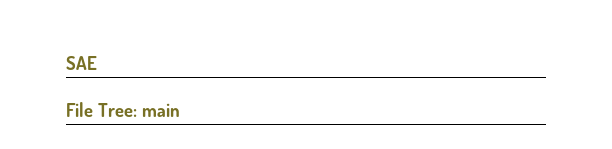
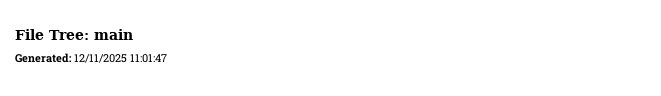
[66,56,97,70] SAE // -> (15, 34) none
(180, 110) none -> [15,53,167,63] // Generated: 12/11/2025 11:01:47

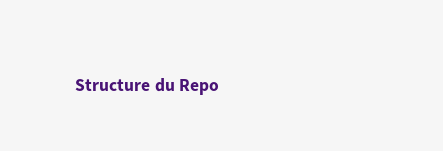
[15,29,133,40] [15,53,167,63] File Tree: main // Generated: 12/11/2025 11:01:47 -> [75,78,220,95] Structure du Repo

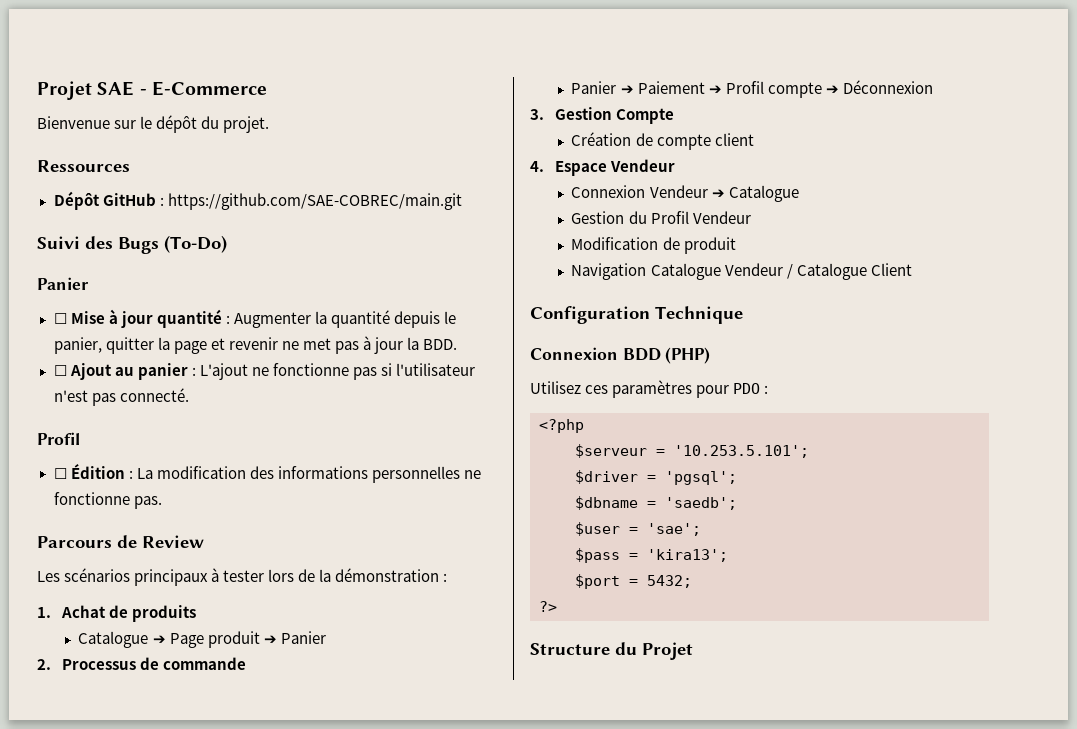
(75, 85) none -> [37,81,267,100] [37,115,270,133] [37,160,130,172] [53,191,462,210] [37,235,227,254] [37,277,89,290] [53,309,457,328] [53,336,458,354] [53,363,476,380] [53,388,189,406] [37,432,80,445] [53,464,481,483] [53,492,162,509] [37,535,204,548] [37,568,448,586] [37,605,197,622] [78,631,326,648] [37,657,247,670] [571,80,933,98] [530,107,675,124] [571,132,754,150] [530,159,676,176] [571,185,799,202] [571,211,751,224] [571,237,736,254] [571,263,912,280] [530,306,743,324] [530,347,711,364] [530,380,769,398] [539,419,584,433] [575,444,809,458] [575,470,737,485] [575,496,737,510] [575,522,701,536] [575,548,728,563] [575,574,692,589] [539,601,557,612] Projet SAE - E-Commerce // Bienvenue sur le dépôt du projet. // Ressources // Dépôt GitHub : https://github.com/SAE-COBREC/main.git // Suivi des Bugs (To-Do) // Panier // ☐ Mise à jour quantité : Augmenter la quantité depuis le panier, quitter la page et revenir ne met pas à jour la BDD. // ☐ Ajout au panier : L'ajout ne fonctionne pas si l'utilisateur n'est pas connecté. // Profil // ☐ Édition : La modification des informations personnelles ne fonctionne pas. // Parcours de Review // Les scénarios principaux à tester lors de la démonstration : // 1. Achat de produits // Catalogue ➔ Page produit ➔ Panier // 2. Processus de commande // Panier ➔ Paiement ➔ Profil compte ➔ Déconnexion // 3. Gestion Compte // Création de compte client // 4. Espace Vendeur // Connexion Vendeur ➔ Catalogue // Gestion du Profil Vendeur // Modification de produit // Navigation Catalogue Vendeur / Catalogue Client // Configuration Technique // Connexion BDD (PHP) // Utilisez ces paramètres pour PDO : // <?php // $serveur = '10.253.5.101'; // $driver = 'pgsql'; // $dbname = 'saedb'; // $user = 'sae'; // $pass = 'kira13'; // $port = 5432; // ?> //
[179,79,220,95] Repo -> [642,642,693,660] Projet

